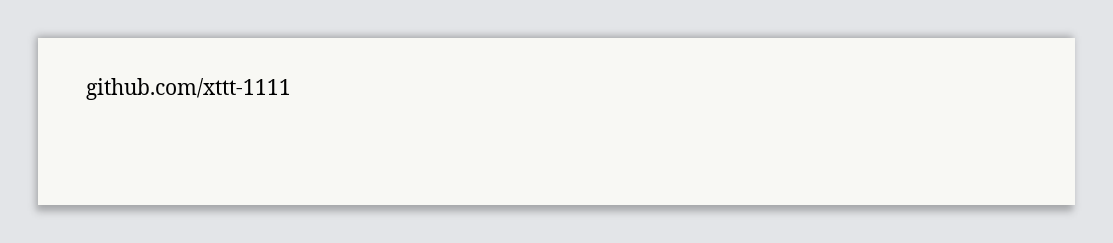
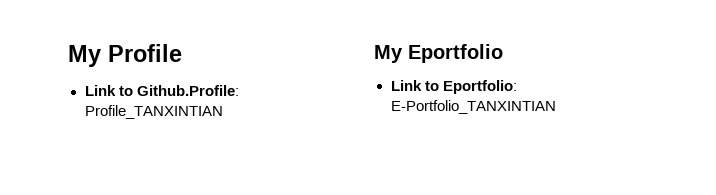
[86,78,291,100] github.com/xttt-1111 -> [68,44,182,67] [84,85,239,96] [84,105,223,119] [374,44,503,63] [390,80,517,94] [390,100,556,114] My Profile // Link to Github.Profile: Profile_TANXINTIAN // My Eportfolio // Link to Eportfolio: E-Portfolio_TANXINTIAN

